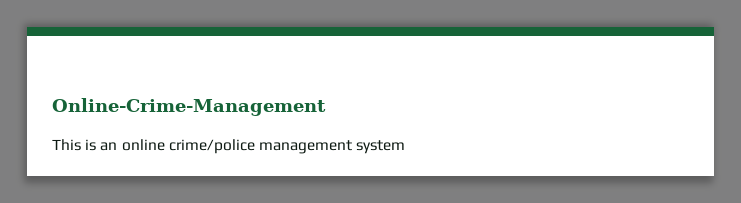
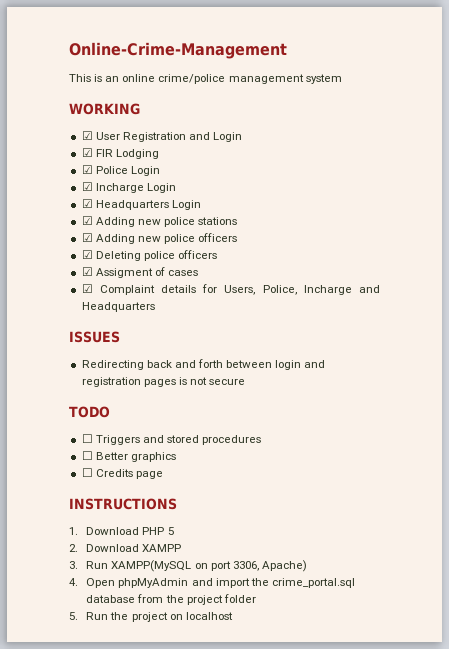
(406, 147) none -> [69,103,140,115] [81,131,243,142] [81,148,159,159] [81,165,160,176] [81,182,176,193] [81,199,201,210] [81,216,238,227] [81,233,238,244] [81,250,217,261] [81,267,198,278] [81,284,380,295] [81,302,155,312] [69,331,120,343] [81,359,326,370] [81,377,246,387] [69,406,110,418] [81,434,262,445] [81,451,176,462] [81,468,163,479] [69,498,177,510] [69,527,174,535] [69,544,182,552] [69,560,307,572] [69,578,355,588] [86,594,256,605] [69,612,233,622] // WORKING // ☑ User Registration and Login // ☑ FIR Lodging // ☑ Police Login // ☑ Incharge Login // ☑ Headquarters Login // ☑ Adding new police stations // ☑ Adding new police officers // ☑ Deleting police officers // ☑ Assigment of cases // ☑ Complaint details for Users, Police, Incharge and Headquarters // ISSUES // Redirecting back and forth between login and registration pages is not secure // TODO // ☐ Triggers and stored procedures // ☐ Better graphics // ☐ Credits page // INSTRUCTIONS // 1. Download PHP 5 // 2. Download XAMPP // 3. Run XAMPP(MySQL on port 3306, Apache) // 4. Open phpMyAdmin and import the crime_portal.sql database from the project folder // 5. Run the project on localhost

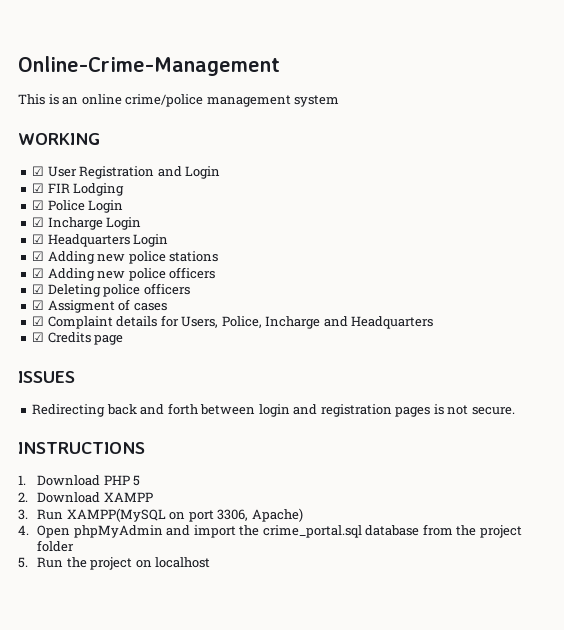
(155, 307) none -> [32,332,124,345] // ☑ Credits page
[209,379,246,385] [69,406,110,418] [81,434,262,445] [81,451,176,462] [81,468,163,479] secure // TODO // ☐ Triggers and stored procedures // ☐ Better graphics // ☐ Credits page -> [471,407,515,415] secure.

